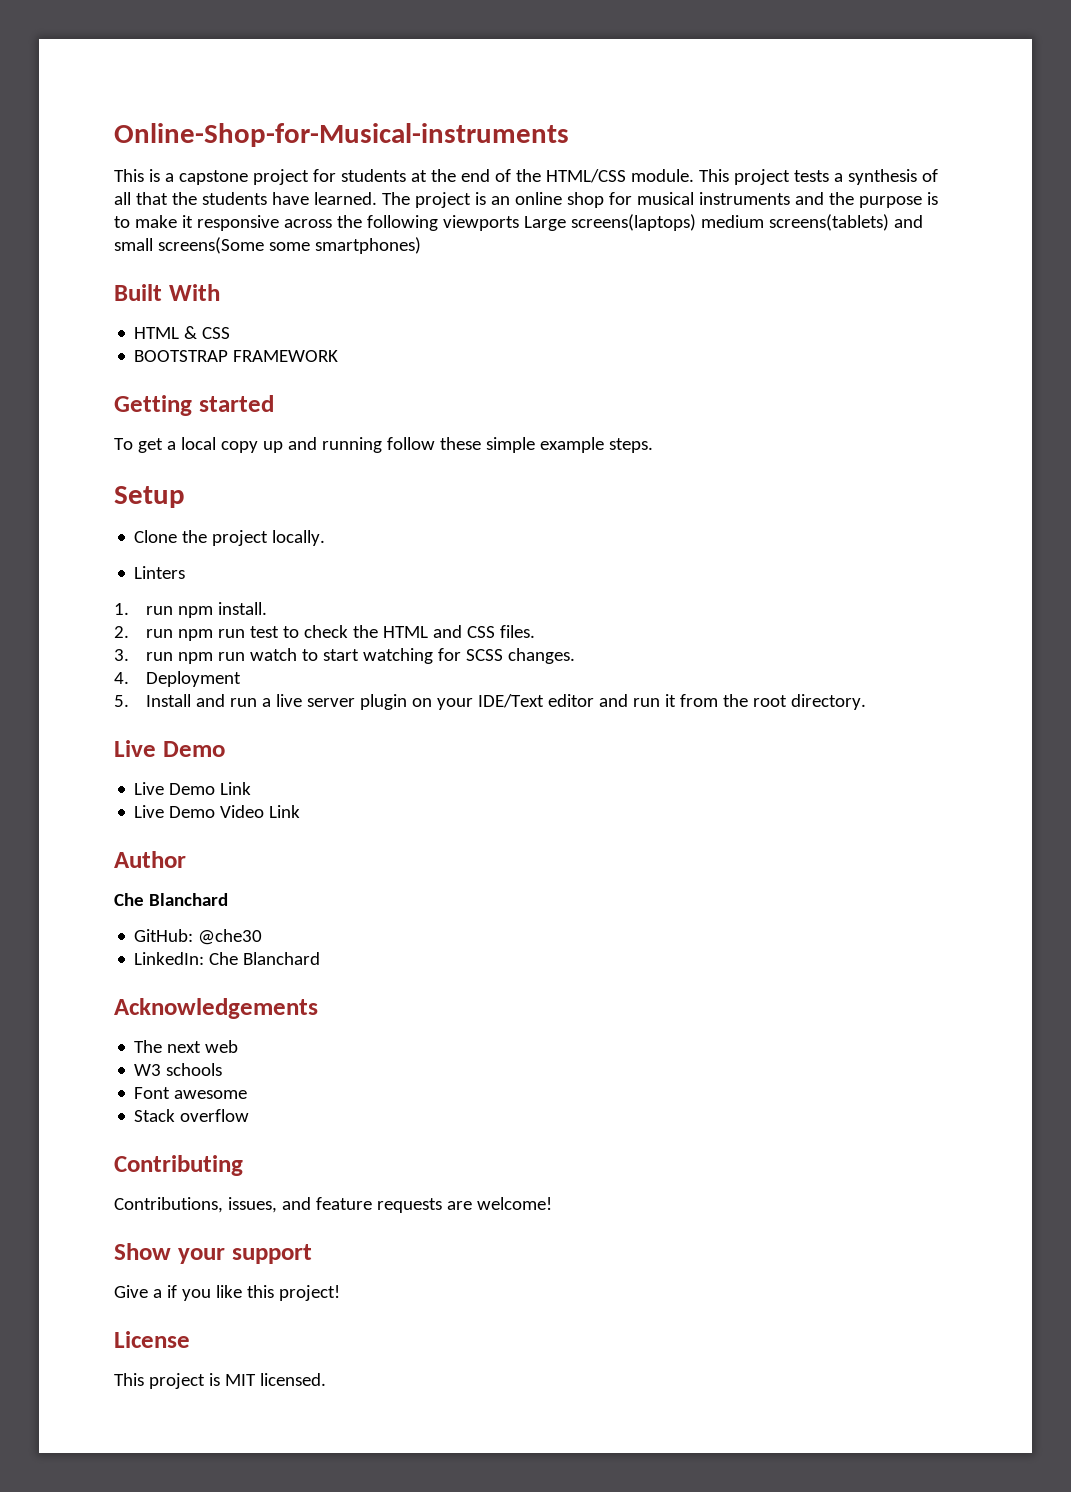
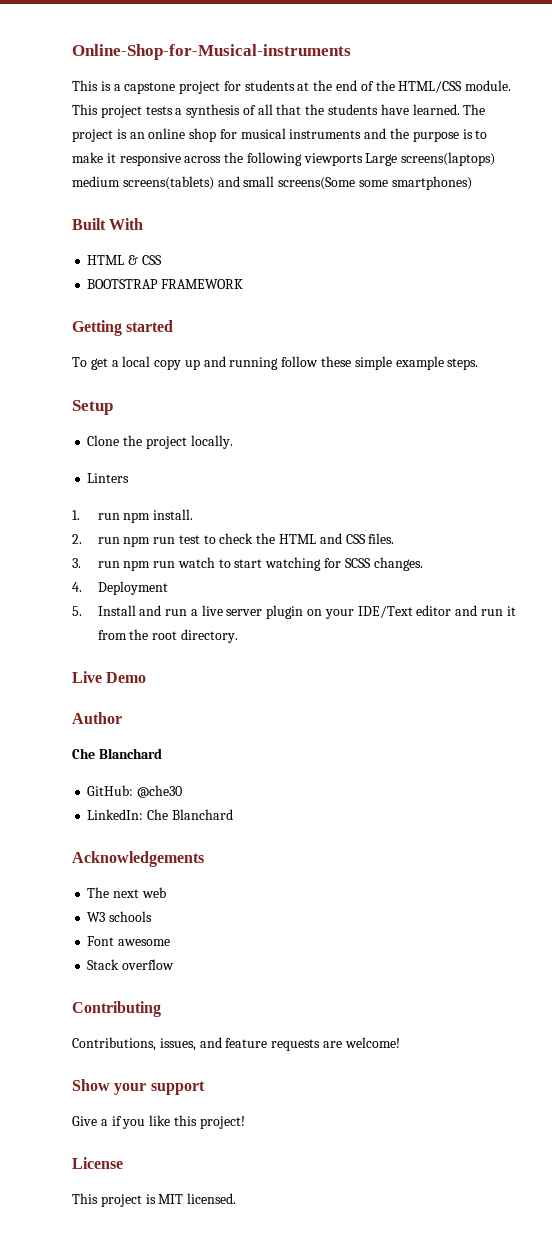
[134,782,252,795] [134,805,301,818] // Live Demo Link // Live Demo Video Link -> (147, 677) none

